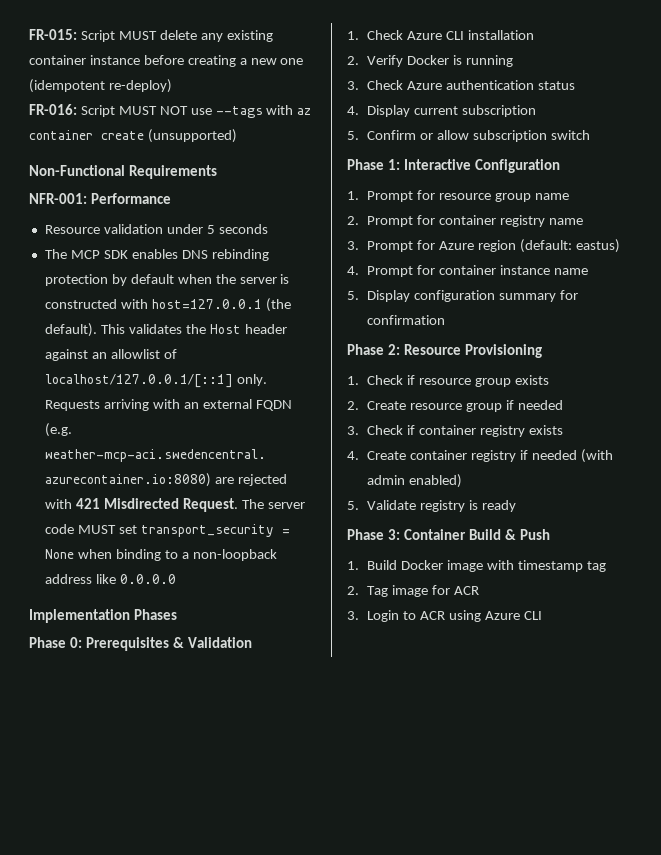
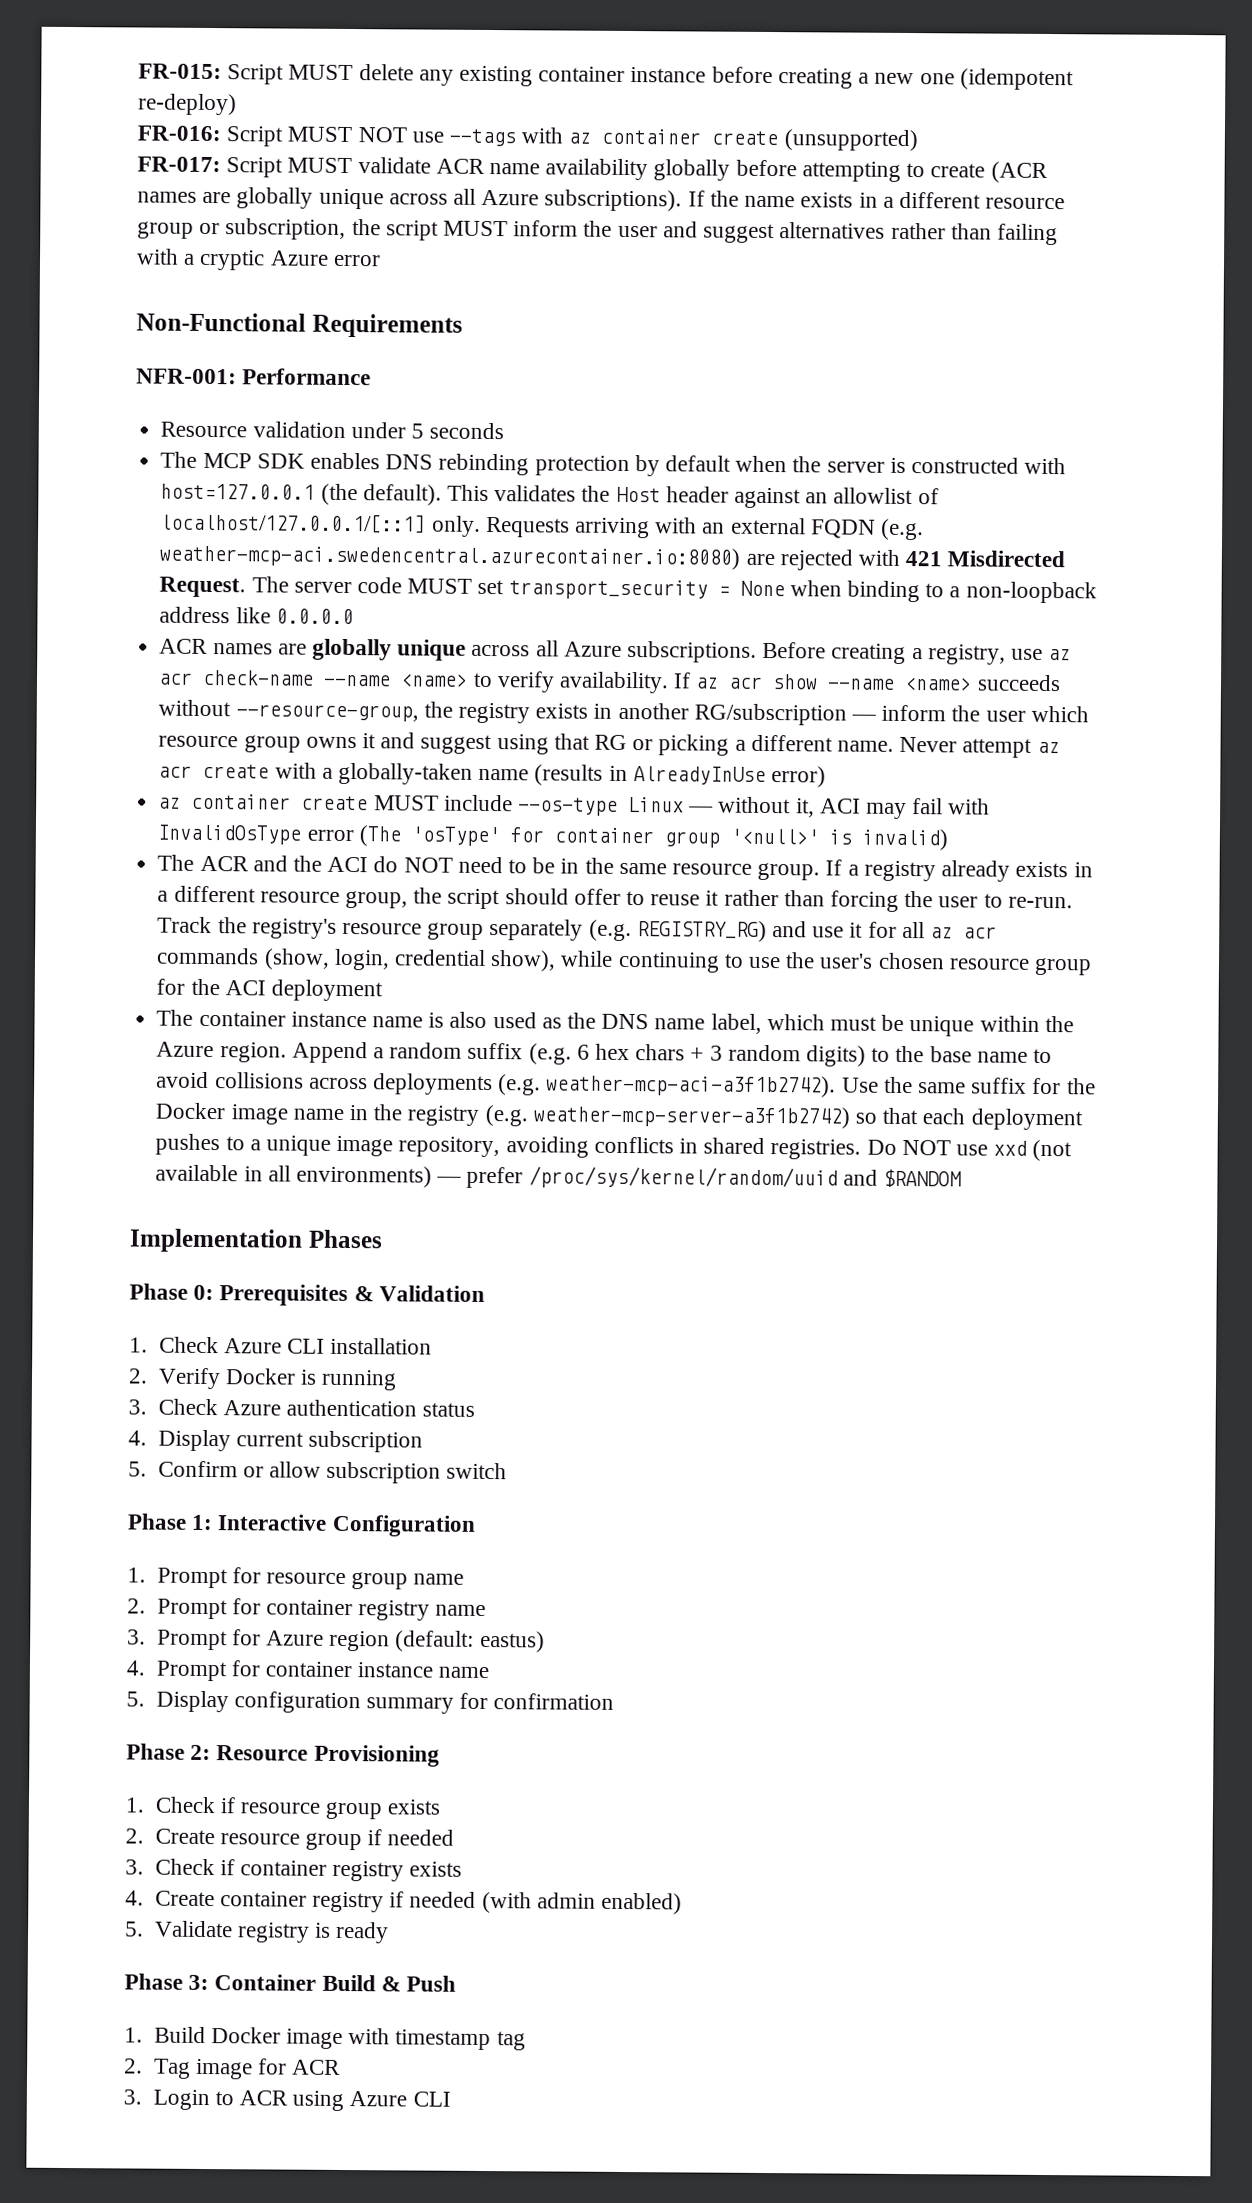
(237, 136) none -> [137,156,1048,183] [137,187,1066,212] [137,218,1058,246] [136,248,381,271] // FR-017: Script MUST validate ACR name availability globally before attempting to create (ACR names are globally unique across all Azure subscriptions). If the name exists in a different resource group or subscription, the script MUST inform the user and suggest alternatives rather than failing with a cryptic Azure error
(176, 579) none -> [159,638,1072,665] [158,669,1061,694] [158,699,1089,726] [158,732,1060,758] [158,762,826,788] [158,793,991,819] [157,824,948,851] [157,854,1093,882] [157,885,1073,912] [157,916,998,942] [156,947,1093,976] [156,978,383,1002] [156,1009,1074,1037] [156,1041,1053,1067] [156,1071,1096,1098] [155,1102,1083,1131] [155,1133,1073,1162] [155,1164,962,1190] // ACR names are globally unique across all Azure subscriptions. Before creating a registry, use az acr check-name --name <name> to verify availability. If az acr show --name <name> succeeds without --resource-group, the registry exists in another RG/subscription — inform the user which resource group owns it and suggest using that RG or picking a different name. Never attempt az acr create with a globally-taken name (results in AlreadyInUse error) // az container create MUST include --os-type Linux — without it, ACI may fail with InvalidOsType error (The 'osType' for container group '<null>' is invalid) // The ACR and the ACI do NOT need to be in the same resource group. If a registry already exists in a different resource group, the script should offer to reuse it rather than forcing the user to re-run. Track the registry's resource group separately (e.g. REGISTRY_RG) and use it for all az acr commands (show, login, credential show), while continuing to use the user's chosen resource group for the ACI deployment // The container instance name is also used as the DNS name label, which must be unique within the Azure region. Append a random suffix (e.g. 6 hex chars + 3 random digits) to the base name to avoid collisions across deployments (e.g. weather-mcp-aci-a3f1b2742). Use the same suffix for the Docker image name in the registry (e.g. weather-mcp-server-a3f1b2742) so that each deployment pushes to a unique image repository, avoiding conflicts in shared registries. Do NOT use xxd (not available in all environments) — prefer /proc/sys/kernel/random/uuid and $RANDOM

